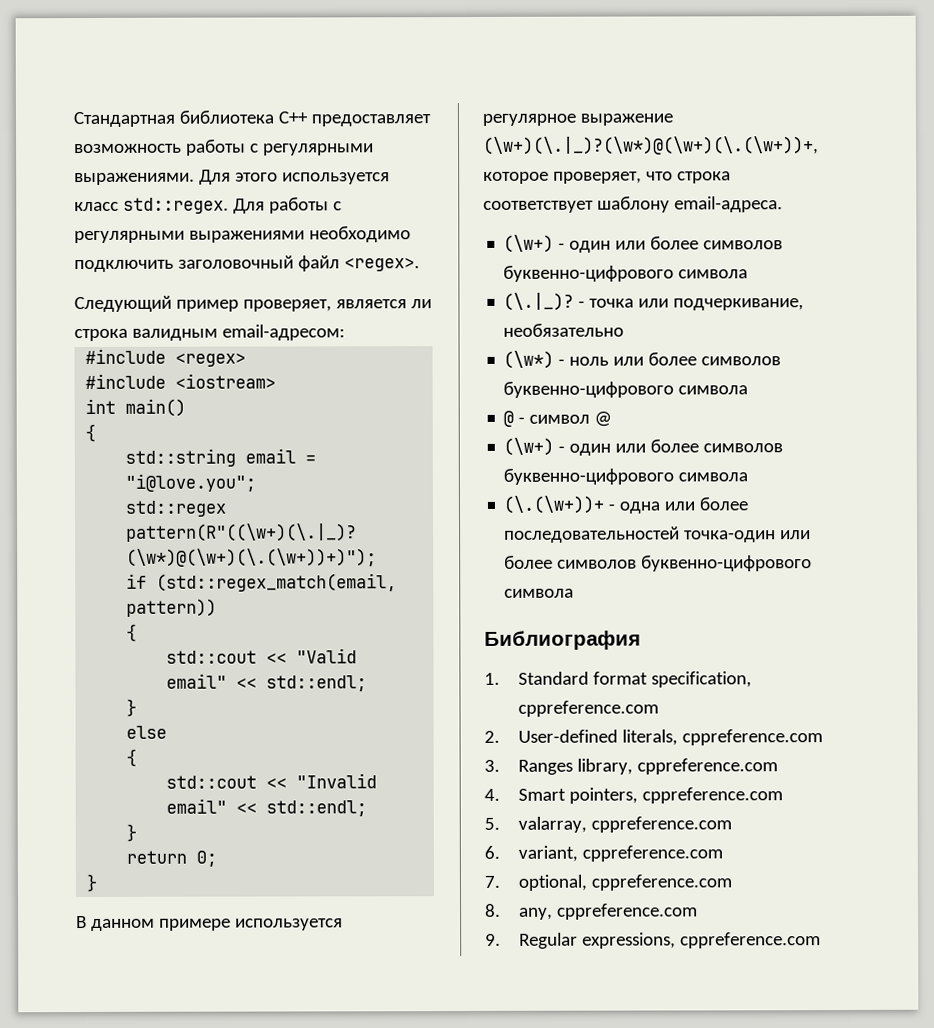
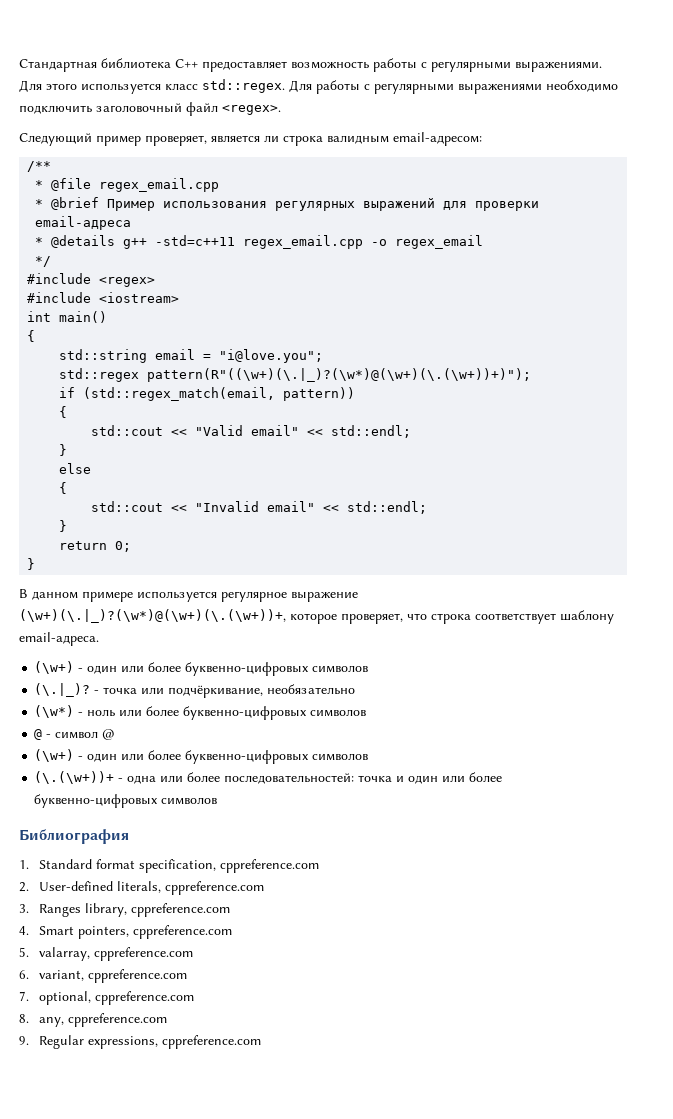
(345, 332) none -> [27,161,52,172] [35,178,220,192] [35,197,540,211] [35,216,132,230] [35,235,484,249] [35,256,52,267] // /** // * @file regex_email.cpp // * @brief Пример использования регулярных выражений для проверки email-адреса // * @details g++ -std=c++11 regex_email.cpp -o regex_email // */
[703,240,784,250] [503,265,749,282] символов буквенно-цифрового символа -> [185,662,369,676] буквенно-цифровых символов
[673,298,805,311] подчеркивание, -> [168,685,264,698] подчёркивание,
[701,356,782,366] [503,381,749,398] символов буквенно-цифрового символа -> [183,706,367,720] буквенно-цифровых символов
[703,443,784,453] [503,468,749,485] символов буквенно-цифрового символа -> [185,750,369,764] буквенно-цифровых символов
[504,526,812,543] [504,555,813,572] [504,588,575,598] последовательностей точка-один или более символов буквенно-цифрового символа -> [224,772,503,784] [34,794,218,808] последовательностей: точка и один или более буквенно-цифровых символов

